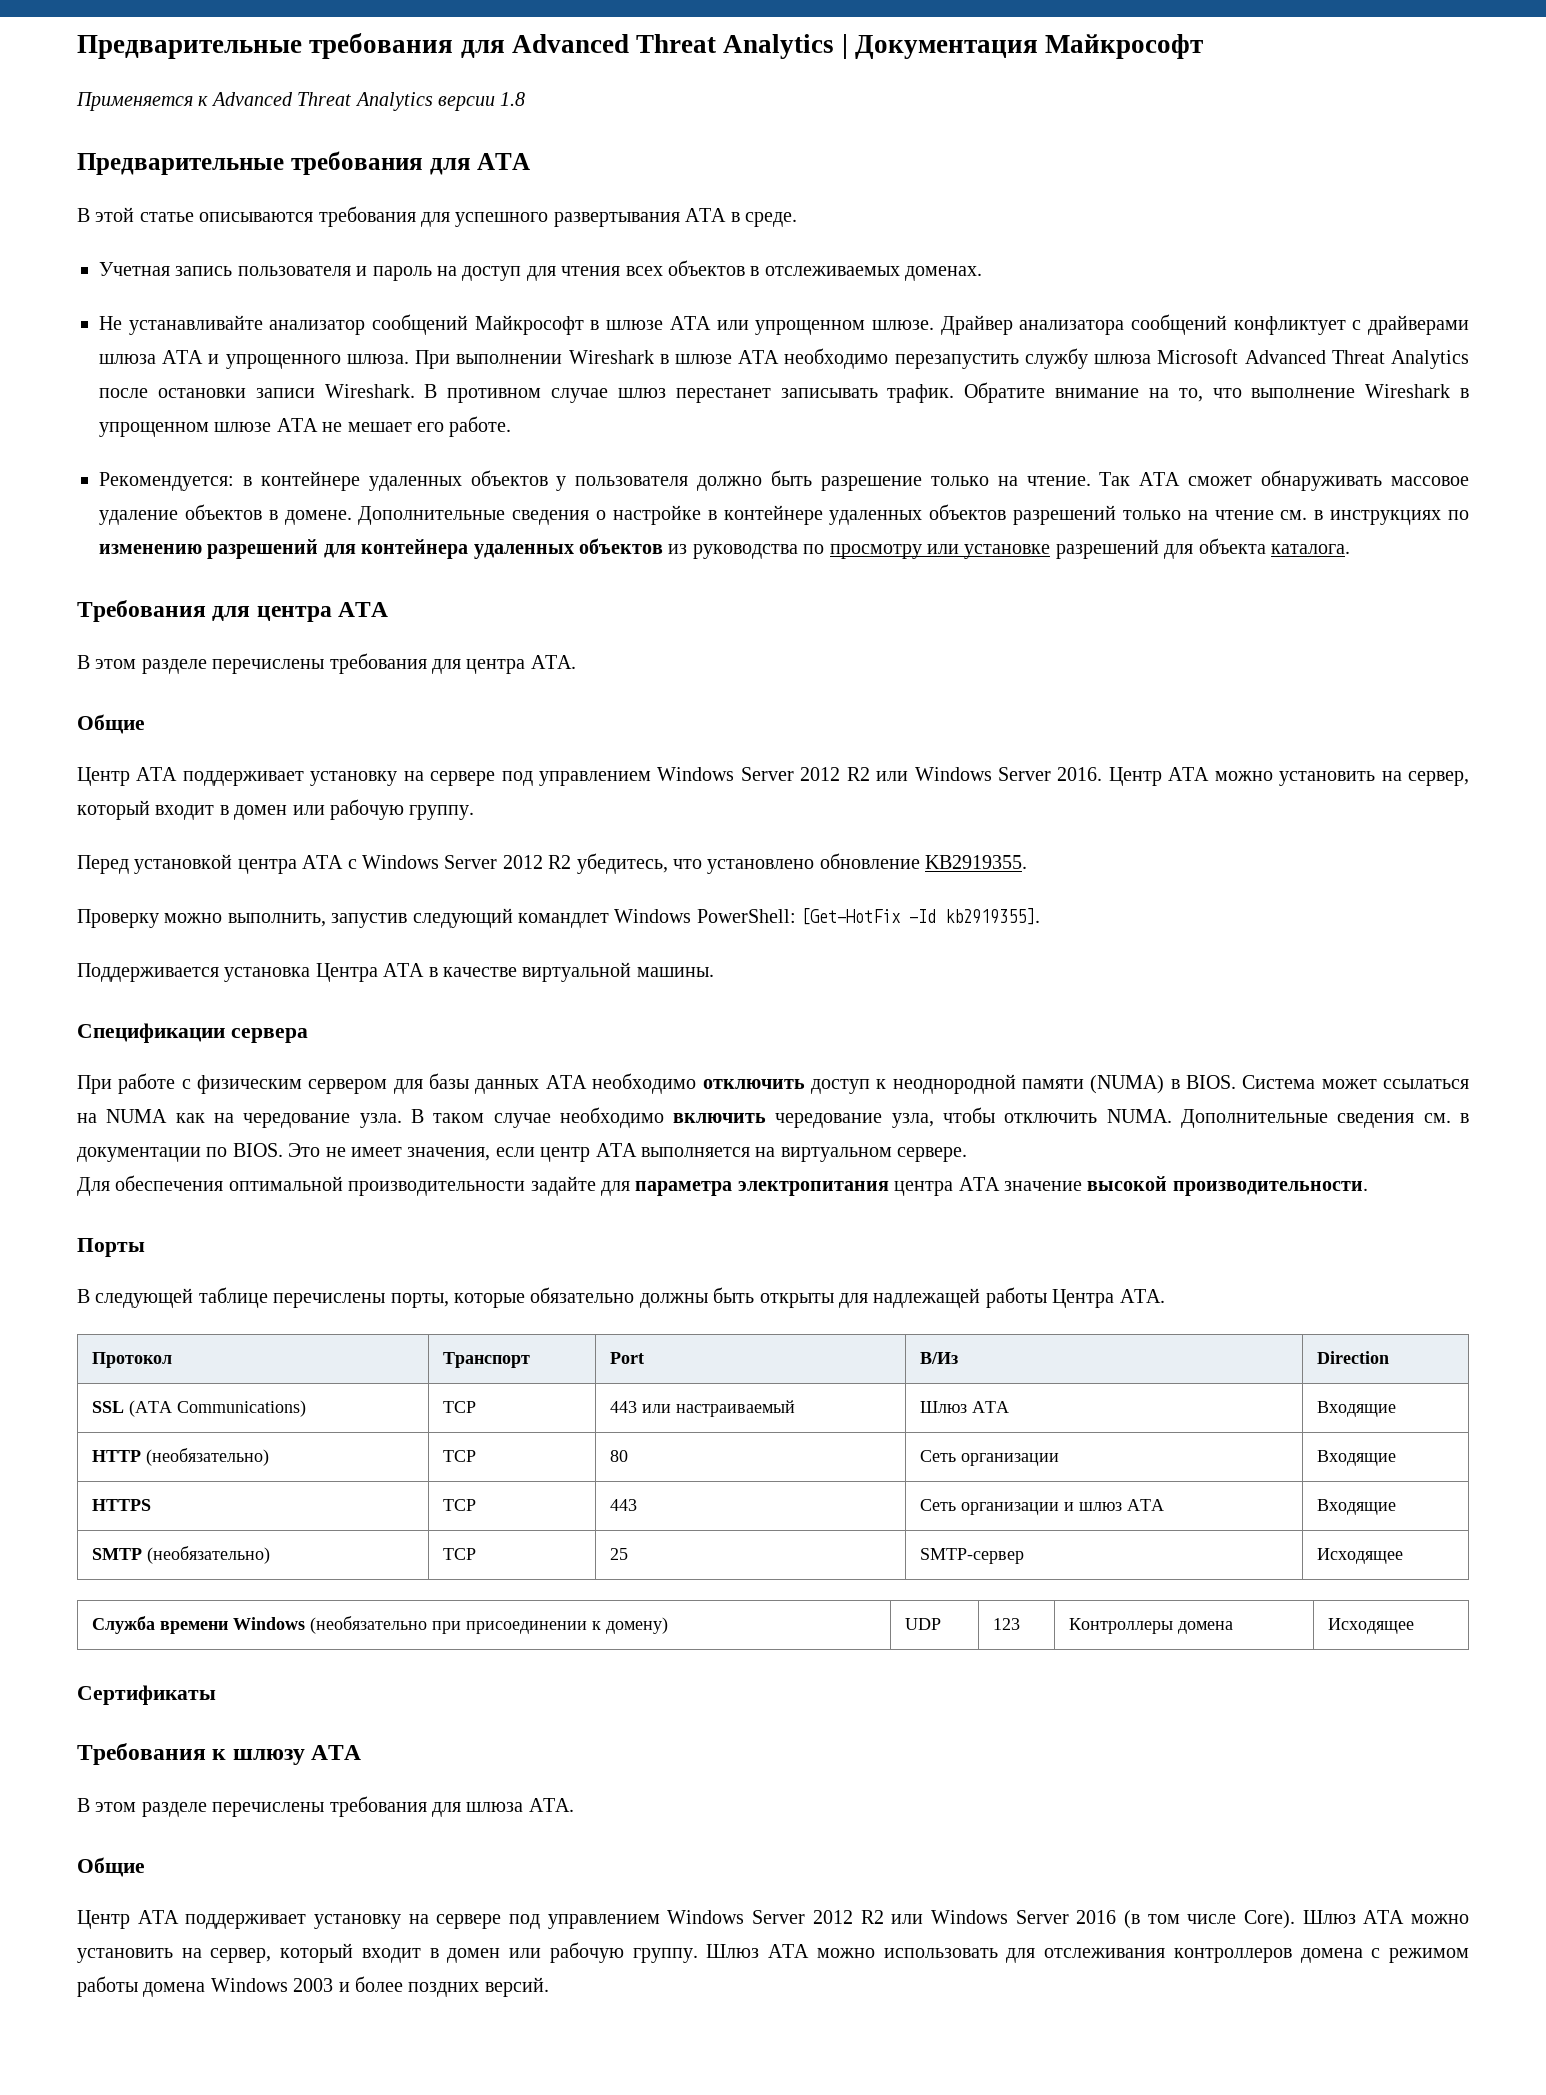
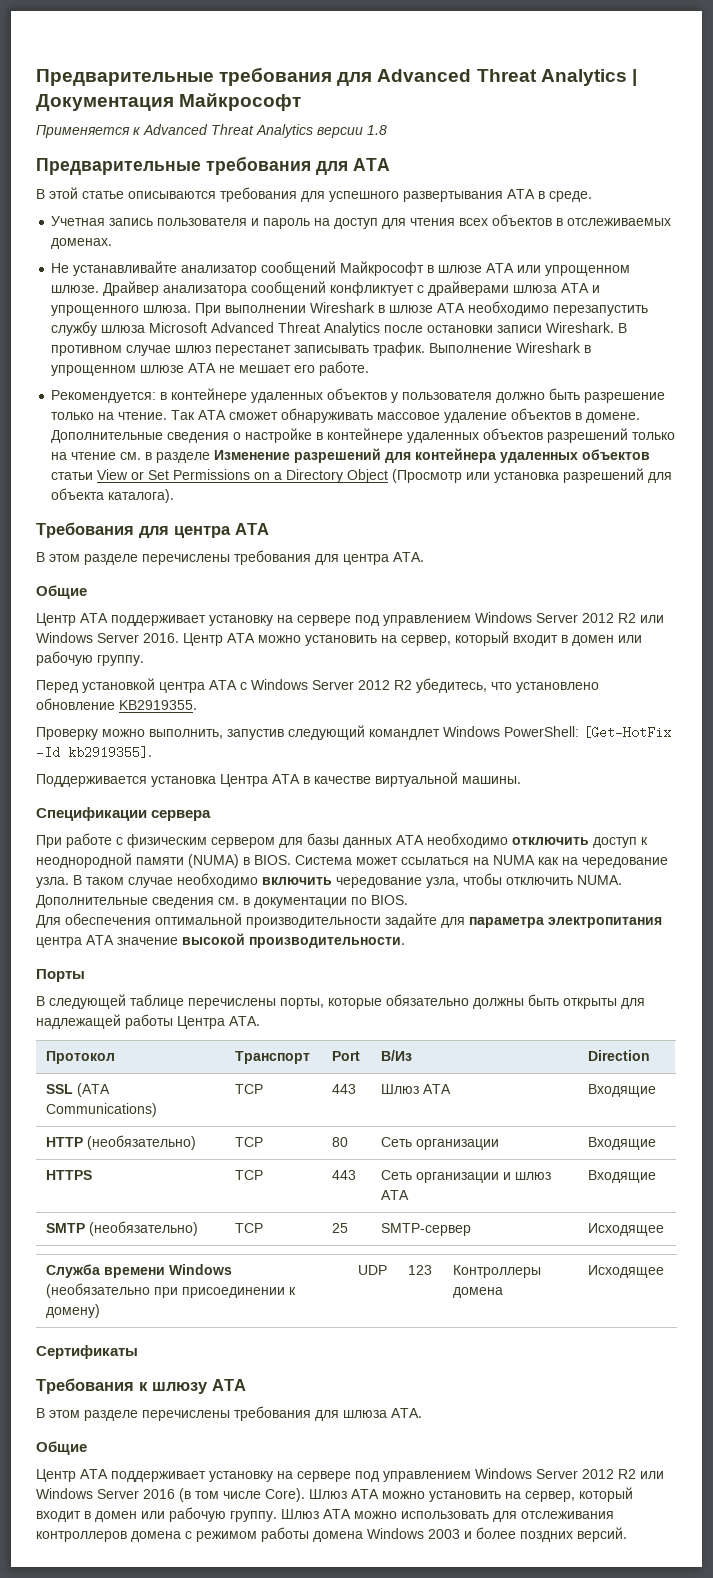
[964,382,1356,403] Обратите внимание на то, что выполнение -> [429,343,513,353] Выполнение
[1330,510,1470,525] [99,544,202,554] инструкциях по изменению -> [156,450,291,463] разделе Изменение
[668,544,1051,559] из руководства по просмотру или установке -> [51,469,560,483] статьи View or Set Permissions on a Directory Object (Просмотр или установка
[1271,544,1350,554] каталога. -> [108,489,175,503] каталога).
[288,1143,968,1162] Это не имеет значения, если центр ATA выполняется на виртуальном сервере. -> (408, 900) none
[641,1400,795,1417] или настраиваемый -> (357, 1089) none

